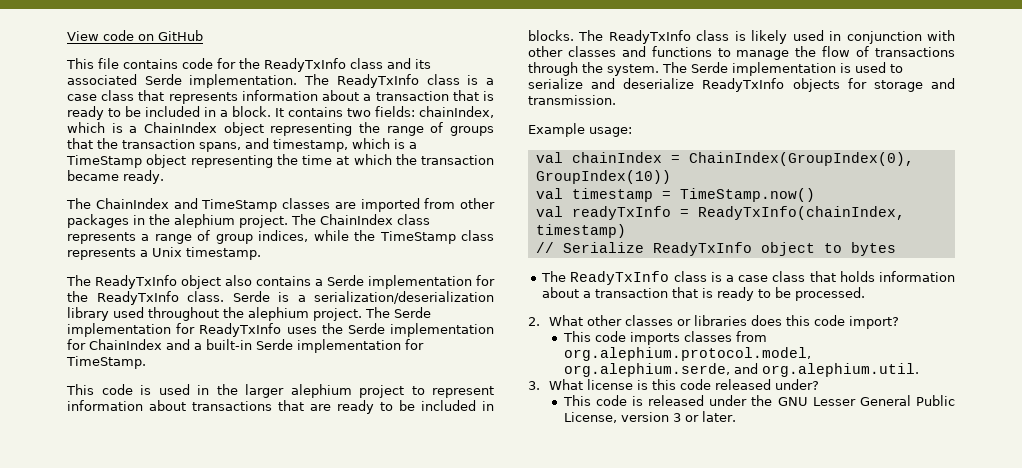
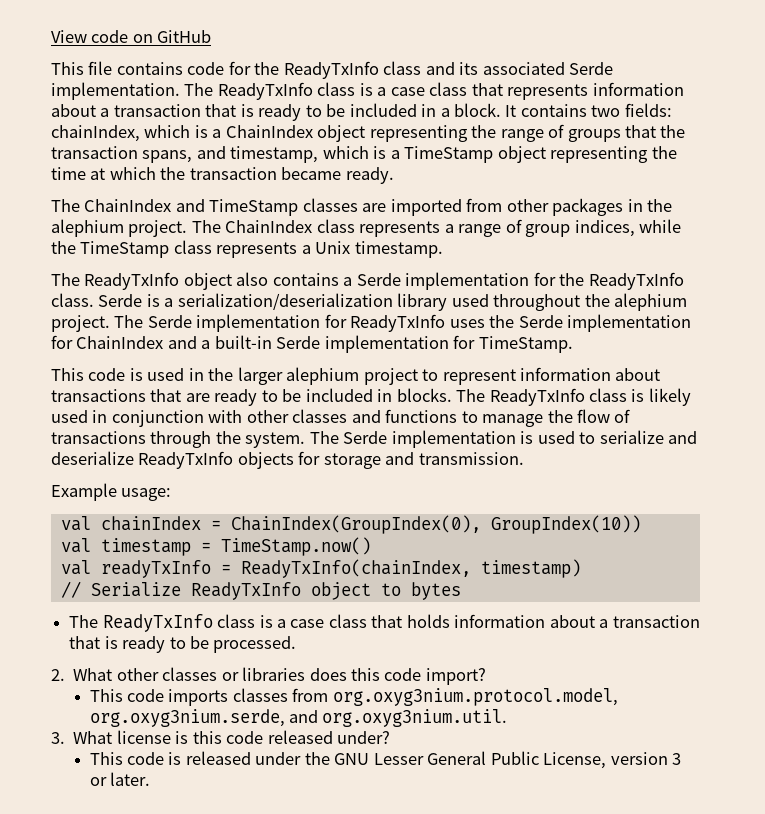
[563,347,811,361] [563,363,919,377] org.alephium.protocol.model, org.alephium.serde, and org.alephium.util. -> [332,688,618,706] [89,709,508,727] org.oxyg3nium.protocol.model, org.oxyg3nium.serde, and org.oxyg3nium.util.

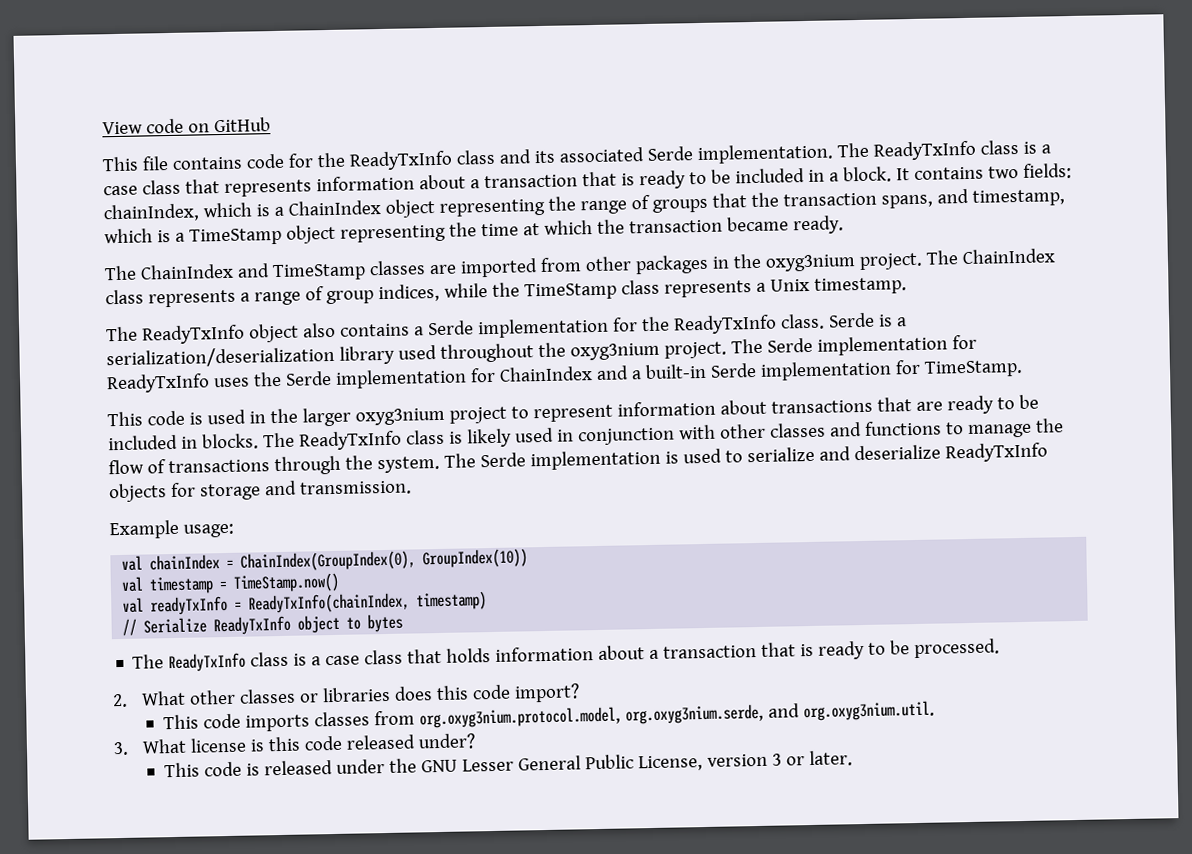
[51,219,124,237] alephium -> [764,254,856,272] oxyg3nium
[614,293,688,311] alephium -> [569,342,660,361] oxyg3nium
[286,367,360,385] alephium -> [354,407,445,426] oxyg3nium

